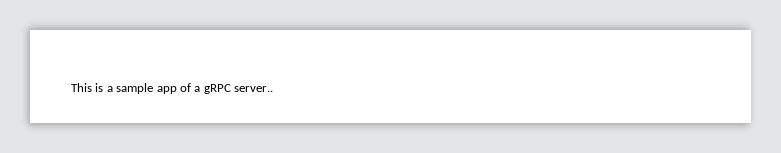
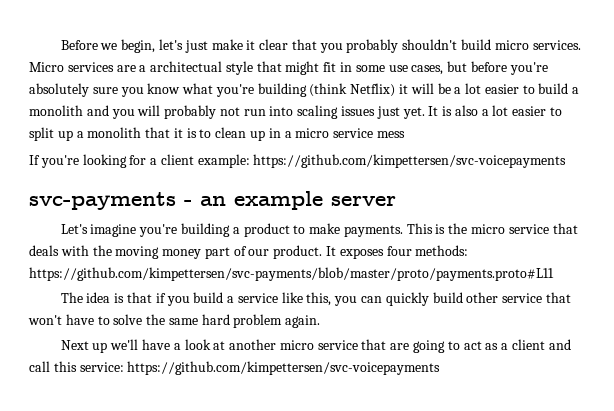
[71,83,273,94] This is a sample app of a gRPC server.. -> [60,39,581,53] [29,61,548,75] [29,83,580,97] [29,105,563,119] [29,127,405,141] [29,154,567,168] [29,191,396,210] [60,223,578,237] [29,245,469,259] [29,267,554,281] [60,292,571,306] [28,314,321,328] [60,339,571,353] [29,361,441,375] Before we begin, let's just make it clear that you probably shouldn't build micro services. Micro services are a architectual style that might fit in some use cases, but before you're absolutely sure you know what you're building (think Netflix) it will be a lot easier to build a monolith and you will probably not run into scaling issues just yet. It is also a lot easier to split up a monolith that it is to clean up in a micro service mess // If you're looking for a client example: https://github.com/kimpettersen/svc-voicepayments // svc-payments - an example server // Let's imagine you're building a product to make payments. This is the micro service that deals with the moving money part of our product. It exposes four methods: https://github.com/kimpettersen/svc-payments/blob/master/proto/payments.proto#L11 // The idea is that if you build a service like this, you can quickly build other service that won't have to solve the same hard problem again. // Next up we'll have a look at another micro service that are going to act as a client and call this service: https://github.com/kimpettersen/svc-voicepayments

